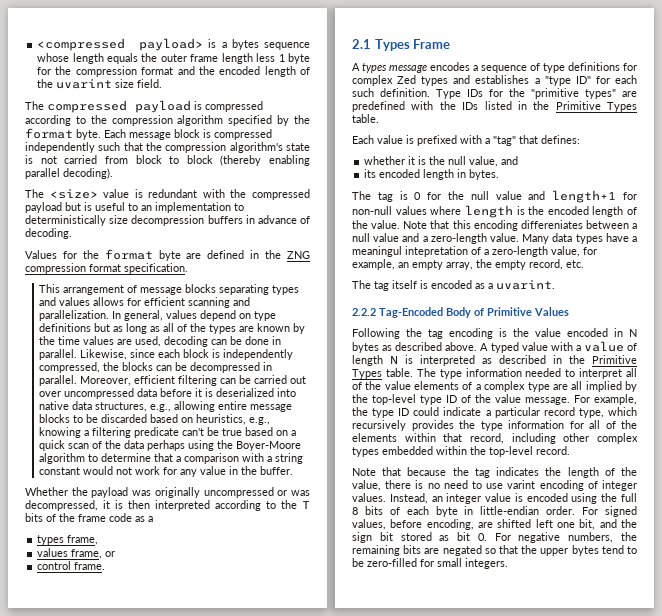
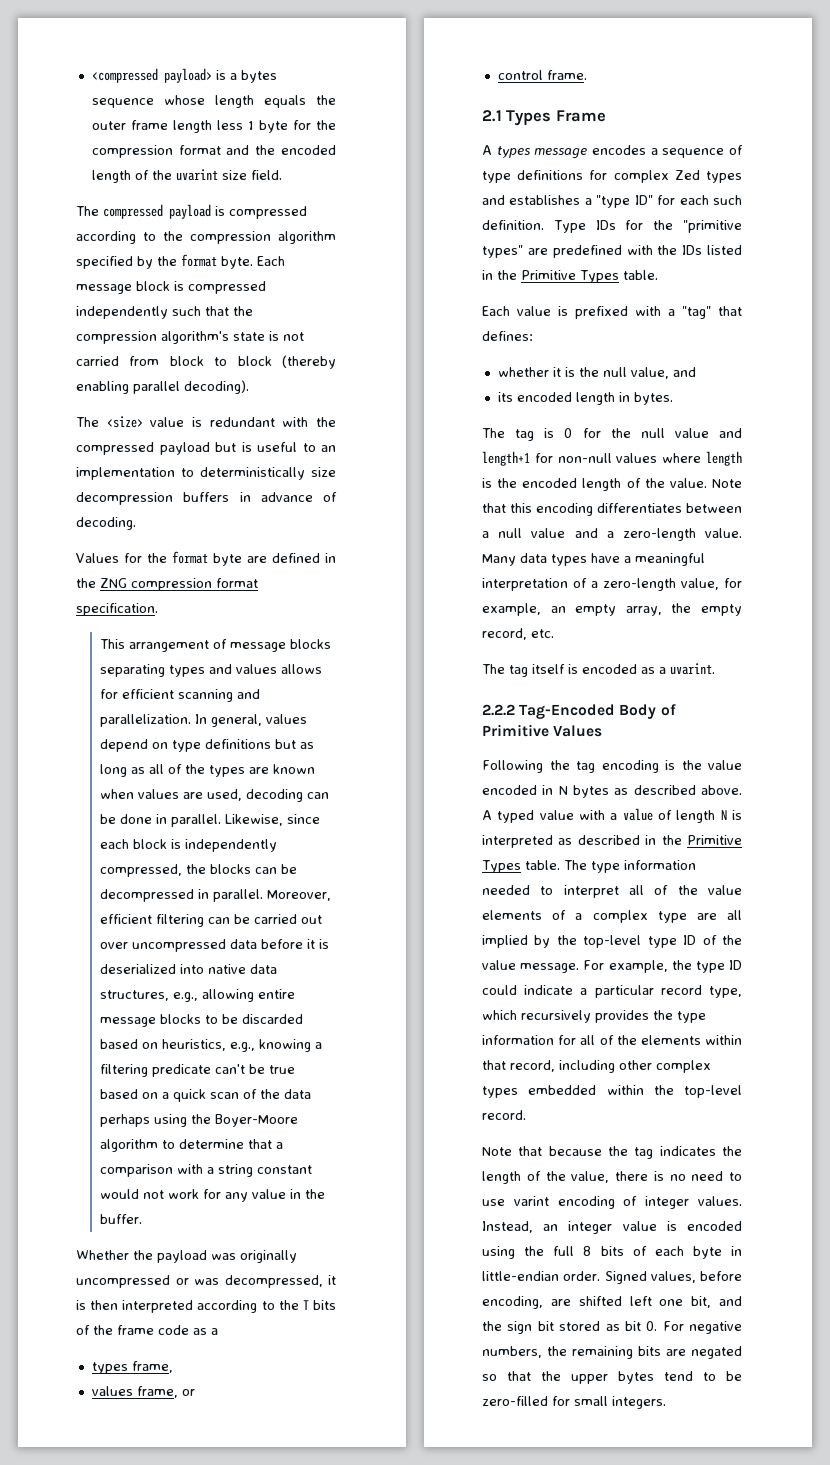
[293,323,306,334] [39,336,81,345] by the time -> [100,789,135,799] when
[520,220,583,229] differeniates -> [597,503,682,513] differentiates
[352,246,468,257] meaningul intepretation -> [635,553,705,566] [482,578,568,591] meaningful interpretation
[582,506,637,517] For signed -> [604,1271,647,1284] Signed

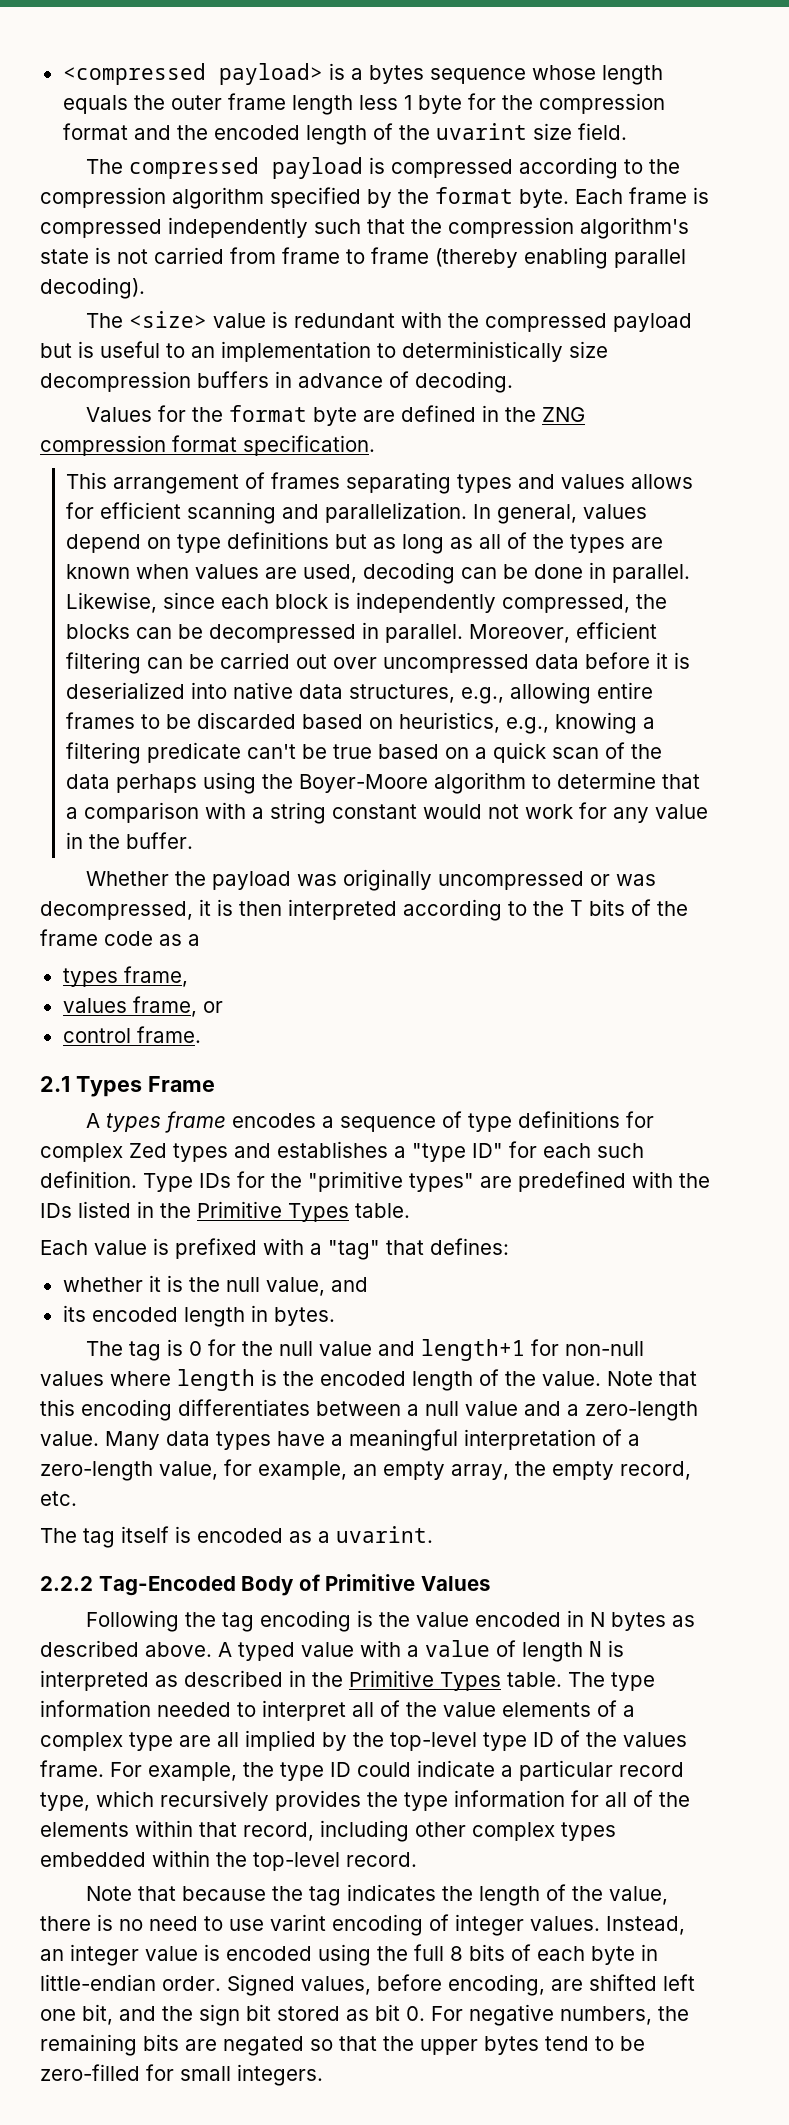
[76,281,170,294] message block -> [629,187,687,204] frame
[169,356,272,366] block to block -> [282,247,429,264] frame to frame
[230,639,332,652] message blocks -> [271,472,341,489] frames
[100,1014,202,1027] message blocks -> [66,712,136,729] frames
[534,148,588,159] message -> [165,1111,227,1133] frame
[482,960,580,973] value message. -> [623,1732,687,1747] [40,1760,104,1777] values frame.

